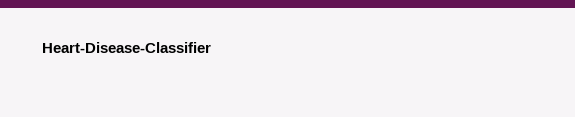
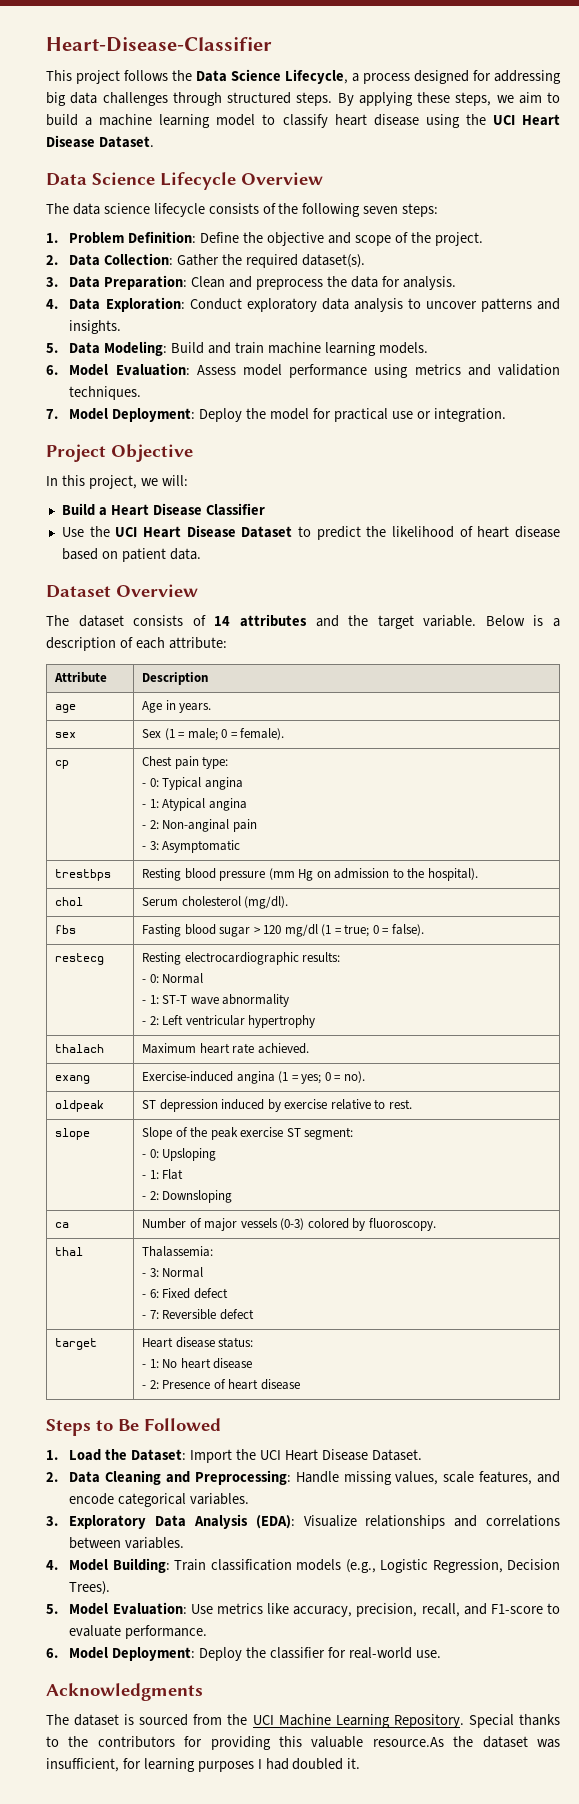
(211, 47) none -> [46,69,561,84] [46,92,560,106] [46,114,560,128] [46,135,154,148] [46,172,323,190] [46,203,439,217] [46,231,483,246] [46,253,366,268] [46,275,456,290] [46,297,561,312] [69,320,122,334] [46,341,428,356] [46,363,560,378] [69,386,142,400] [46,408,506,422] [46,444,193,462] [46,475,188,489] [61,503,265,516] [61,525,560,540] [61,548,201,562] [46,584,198,598] [46,614,560,629] [46,637,227,651] [54,672,108,683] [142,672,209,685] [55,704,77,713] [142,700,212,713] [55,732,77,738] [142,728,285,741] [55,760,70,769] [142,756,229,769] [142,777,243,790] [142,798,247,811] [142,819,257,832] [142,840,241,853] [55,869,112,881] [142,868,478,881] [55,897,84,906] [142,896,289,909] [55,925,77,934] [142,924,424,937] [55,953,105,965] [142,952,341,965] [142,973,204,984] [142,994,290,1007] [142,1015,316,1028] [55,1044,105,1053] [142,1043,309,1054] [55,1075,91,1084] [142,1071,365,1084] [55,1100,105,1112] [142,1099,412,1112] [55,1128,91,1140] [142,1127,354,1140] [142,1148,217,1161] [142,1169,184,1180] [142,1190,233,1203] [55,1222,70,1228] [142,1218,436,1231] [55,1247,84,1256] [142,1246,214,1257] [142,1267,204,1278] [142,1288,228,1299] [142,1309,254,1320] [55,1338,98,1350] [142,1337,254,1348] [142,1358,253,1369] [142,1379,300,1390] [46,1418,221,1436] [46,1449,422,1463] [46,1470,560,1485] [69,1493,250,1507] [46,1514,560,1529] [69,1537,185,1549] [46,1558,560,1573] [69,1581,111,1595] [46,1602,560,1617] [69,1625,208,1639] [46,1647,441,1661] [46,1683,203,1701] [46,1714,560,1728] [46,1736,560,1750] [46,1758,361,1772] // This project follows the Data Science Lifecycle, a process designed for addressing big data challenges through structured steps. By applying these steps, we aim to build a machine learning model to classify heart disease using the UCI Heart Disease Dataset. // Data Science Lifecycle Overview // The data science lifecycle consists of the following seven steps: // 1. Problem Definition: Define the objective and scope of the project. // 2. Data Collection: Gather the required dataset(s). // 3. Data Preparation: Clean and preprocess the data for analysis. // 4. Data Exploration: Conduct exploratory data analysis to uncover patterns and insights. // 5. Data Modeling: Build and train machine learning models. // 6. Model Evaluation: Assess model performance using metrics and validation techniques. // 7. Model Deployment: Deploy the model for practical use or integration. // Project Objective // In this project, we will: // Build a Heart Disease Classifier // Use the UCI Heart Disease Dataset to predict the likelihood of heart disease based on patient data. // Dataset Overview // The dataset consists of 14 attributes and the target variable. Below is a description of each attribute: // Attribute | Description // age | Age in years. // sex | Sex (1 = male; 0 = female). // cp | Chest pain type: // - 0: Typical angina // - 1: Atypical angina // - 2: Non-anginal pain // - 3: Asymptomatic // trestbps | Resting blood pressure (mm Hg on admission to the hospital). // chol | Serum cholesterol (mg/dl). // fbs | Fasting blood sugar > 120 mg/dl (1 = true; 0 = false). // restecg | Resting electrocardiographic results: // - 0: Normal // - 1: ST-T wave abnormality // - 2: Left ventricular hypertrophy // thalach | Maximum heart rate achieved. // exang | Exercise-induced angina (1 = yes; 0 = no). // oldpeak | ST depression induced by exercise relative to rest. // slope | Slope of the peak exercise ST segment: // - 0: Upsloping // - 1: Flat // - 2: Downsloping // ca | Number of major vessels (0-3) colored by fluoroscopy. // thal | Thalassemia: // - 3: Normal // - 6: Fixed defect // - 7: Reversible defect // target | Heart disease status: // - 1: No heart disease // - 2: Presence of heart disease // Steps to Be Followed // 1. Load the Dataset: Import the UCI Heart Disease Dataset. // 2. Data Cleaning and Preprocessing: Handle missing values, scale features, and encode categorical variables. // 3. Exploratory Data Analysis (EDA): Visualize relationships and correlations between variables. // 4. Model Building: Train classification models (e.g., Logistic Regression, Decision Trees). // 5. Model Evaluation: Use metrics like accuracy, precision, recall, and F1-score to evaluate performance. // 6. Model Deployment: Deploy the classifier for real-world use. // Acknowledgments // The dataset is sourced from the UCI Machine Learning Repository. Special thanks to the contributors for providing this valuable resource.As the dataset was insufficient, for learning purposes I had doubled it.

